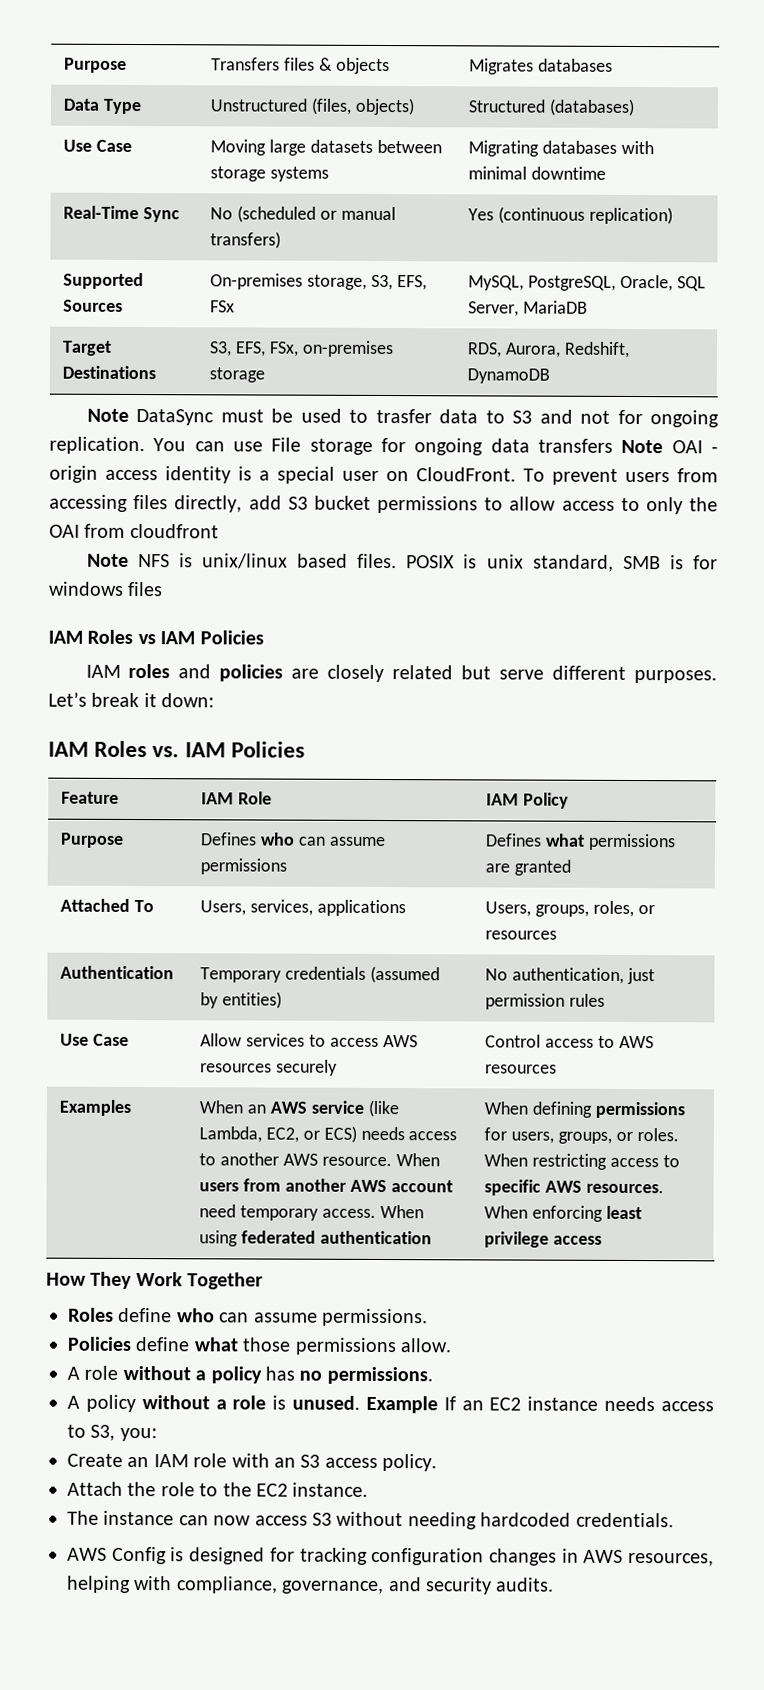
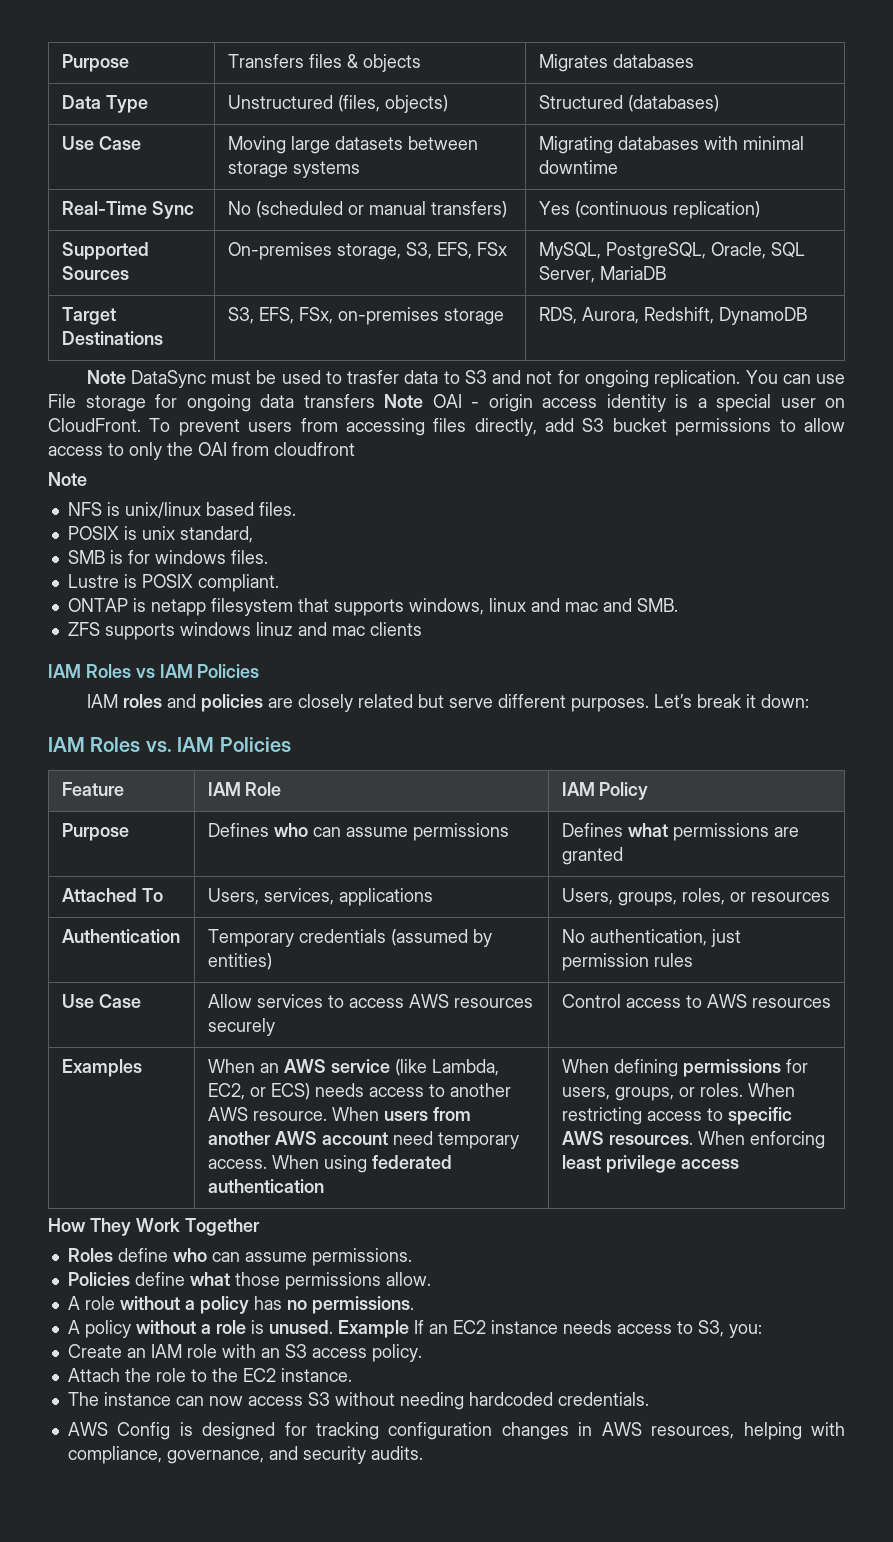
(129, 560) none -> (87, 479) //
(398, 561) none -> (296, 509) //
(614, 563) none -> (253, 534) //
[127,581,164,597] files -> [230,550,268,564] [67,574,279,592] [67,598,678,616] [67,622,422,640] files. // Lustre is POSIX compliant. // ONTAP is netapp filesystem that supports windows, linux and mac and SMB. // ZFS supports windows linuz and mac clients

